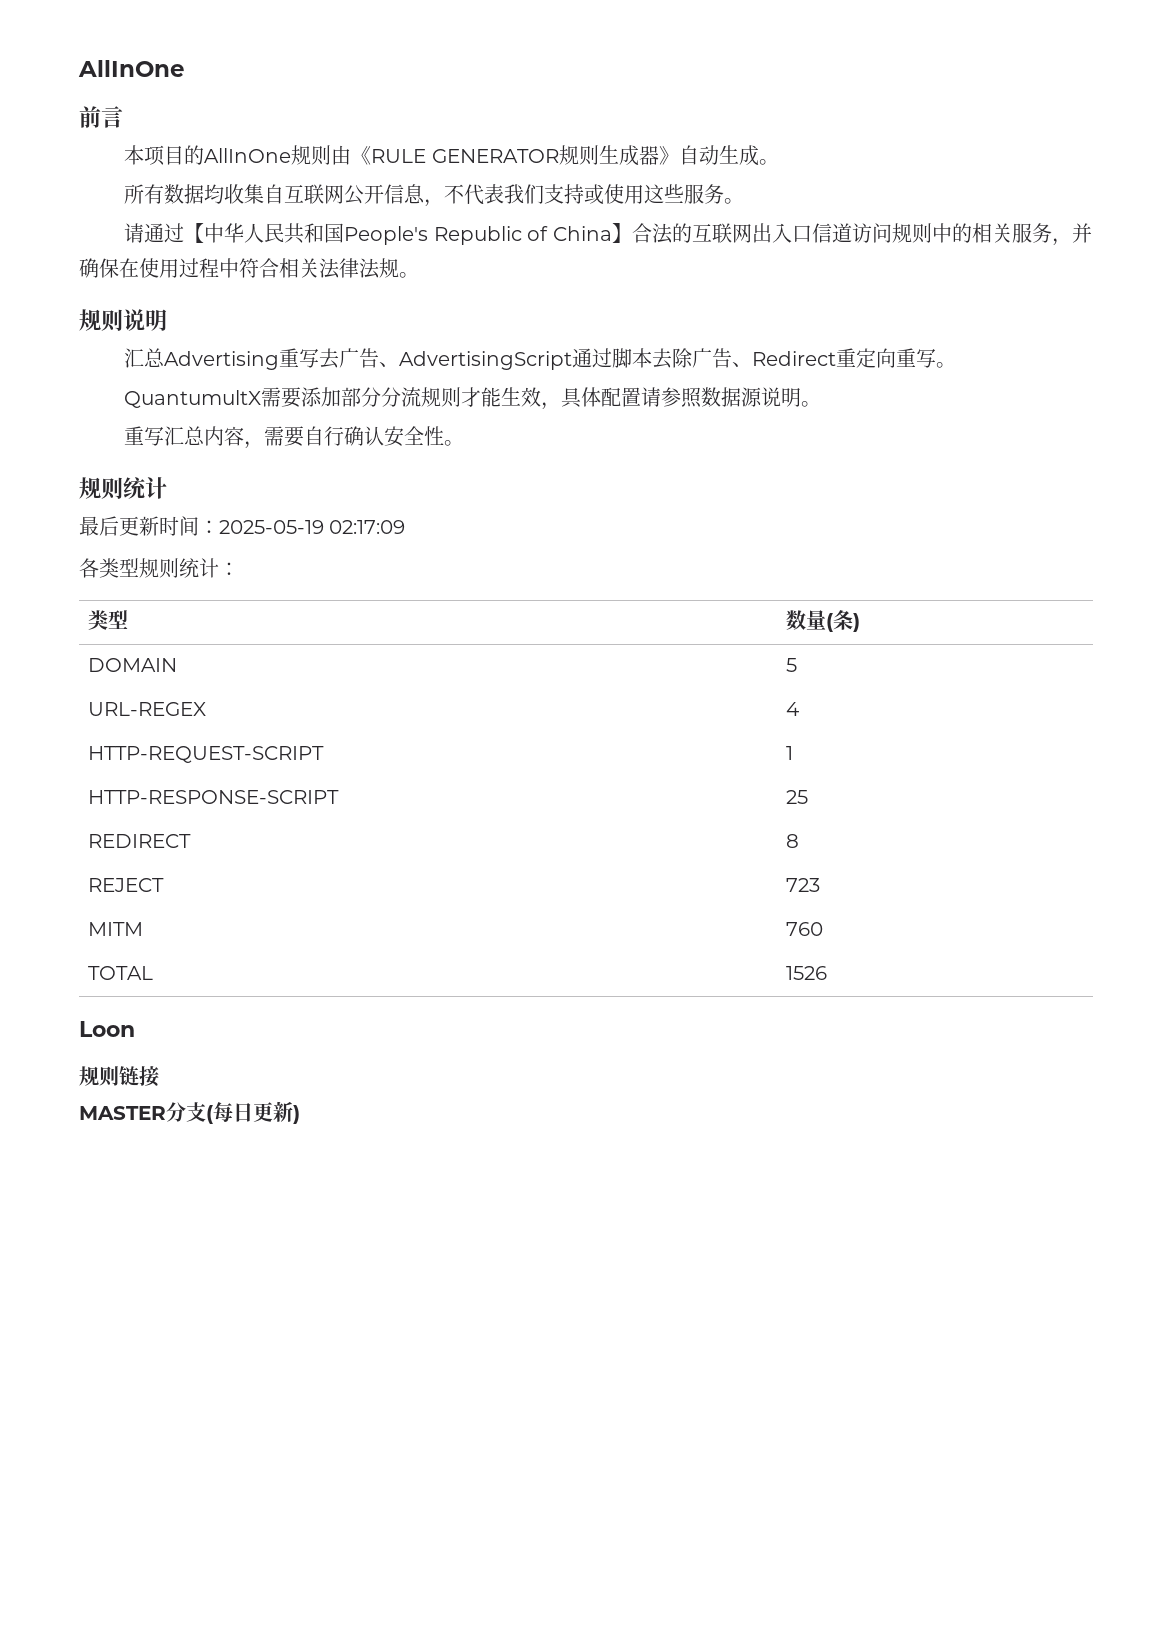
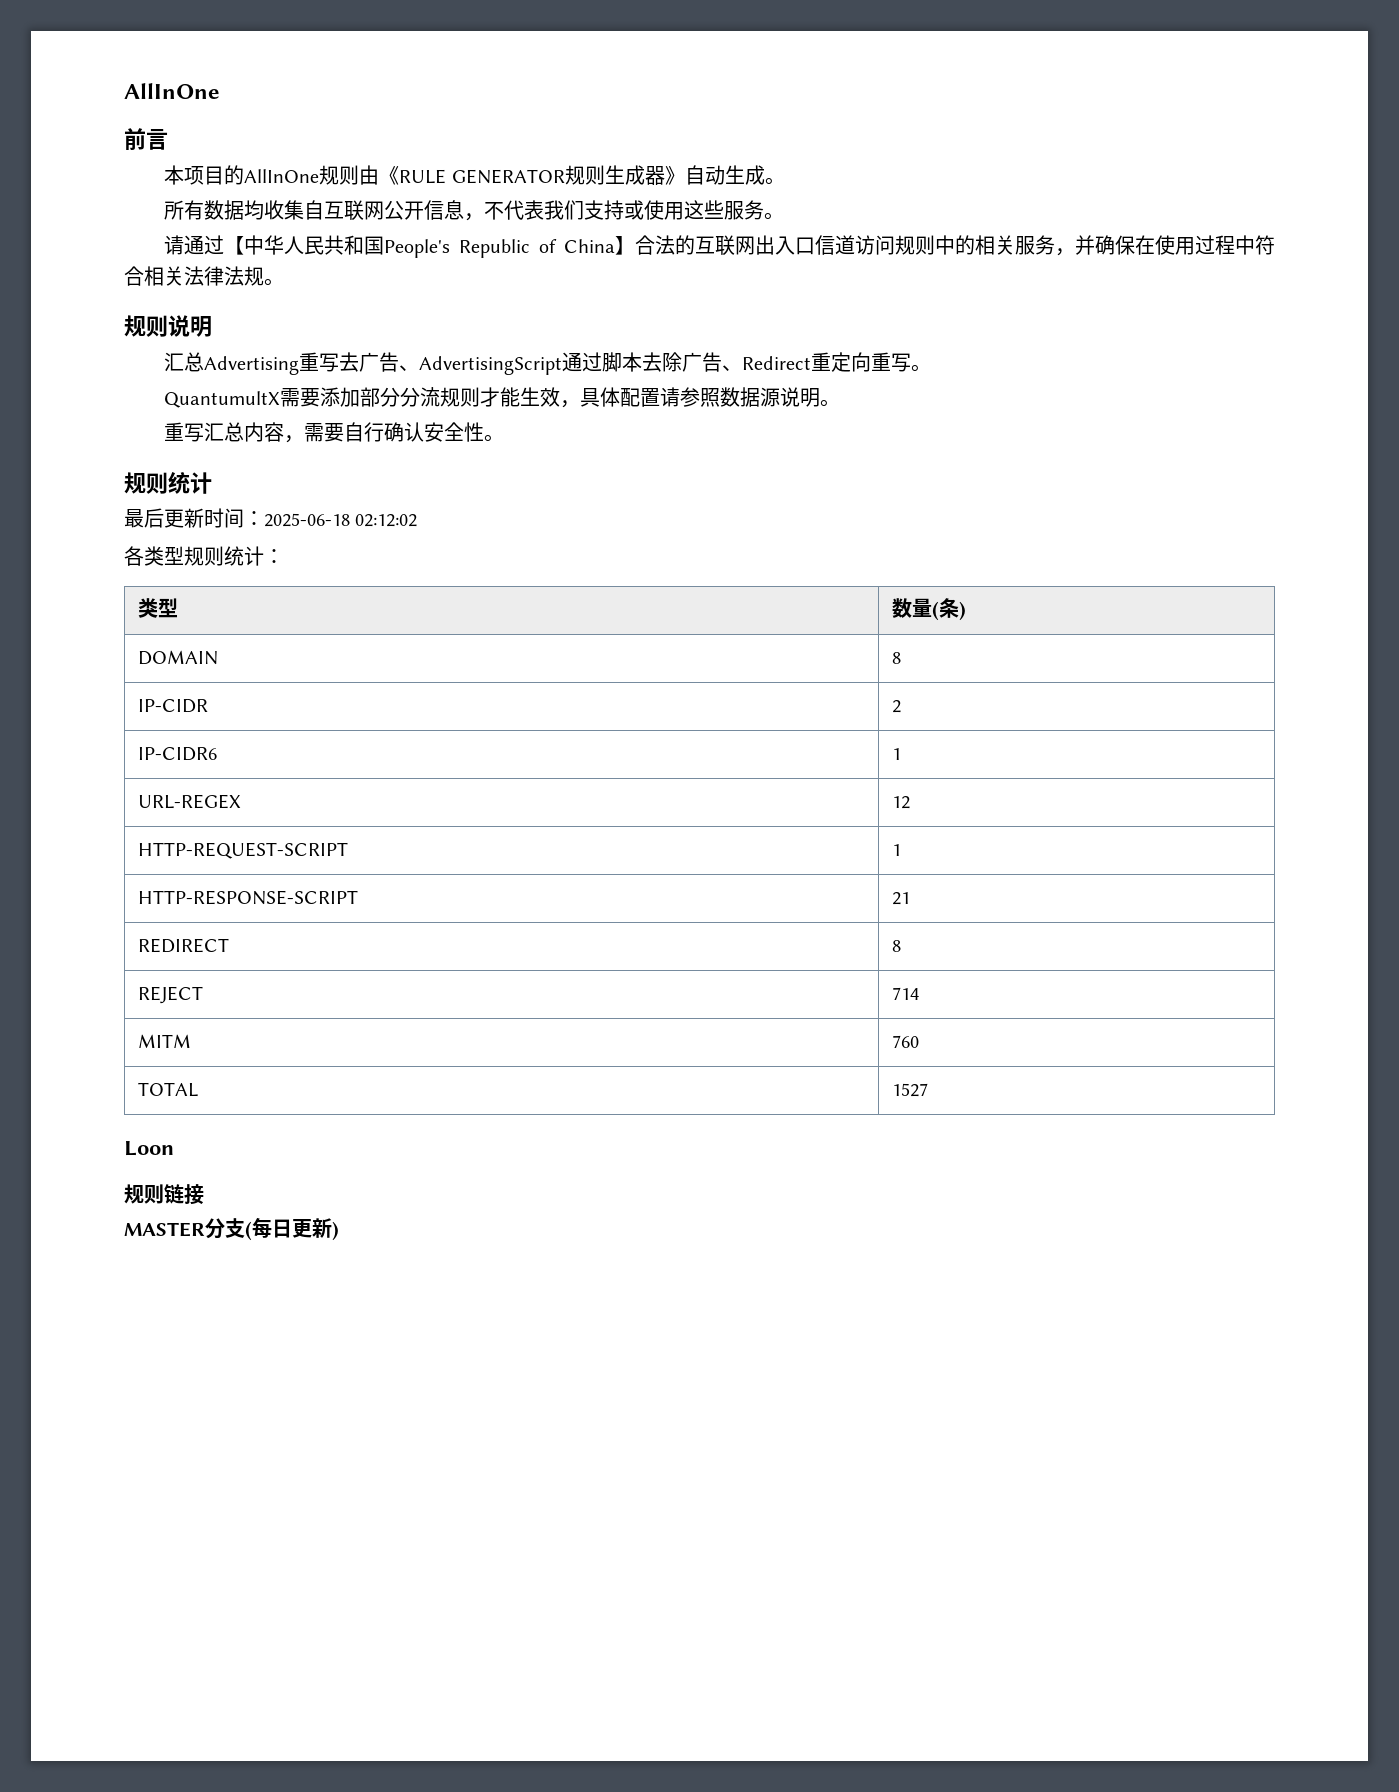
[219,520,406,534] 2025-05-19 02:17:09 -> [264,513,418,527] 2025-06-18 02:12:02
[786,658,798,672] 5 -> [891,652,901,664] [137,699,208,713] [891,700,901,713] [137,747,217,761] [891,748,901,760] 8 // IP-CIDR | 2 // IP-CIDR6 | 1
[786,702,800,716] 4 -> [891,796,910,809] 12
[786,790,809,804] 25 -> [891,892,910,905] 21
[786,878,821,892] 723 -> [891,987,919,1000] 714
[786,966,828,980] 1526 -> [891,1083,928,1097] 1527

